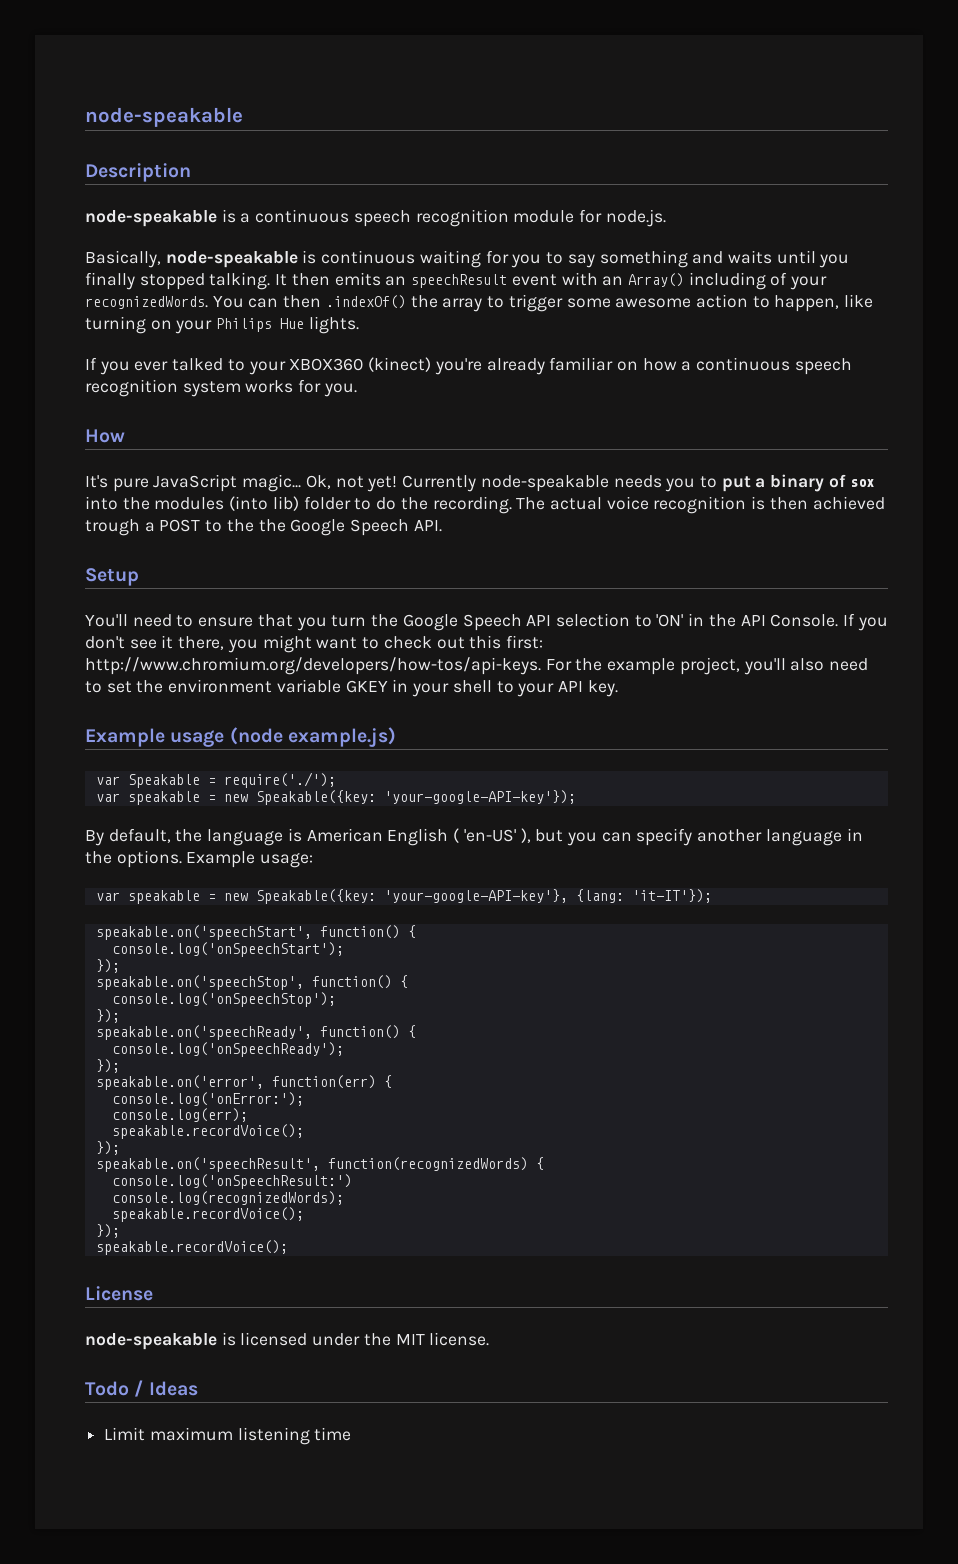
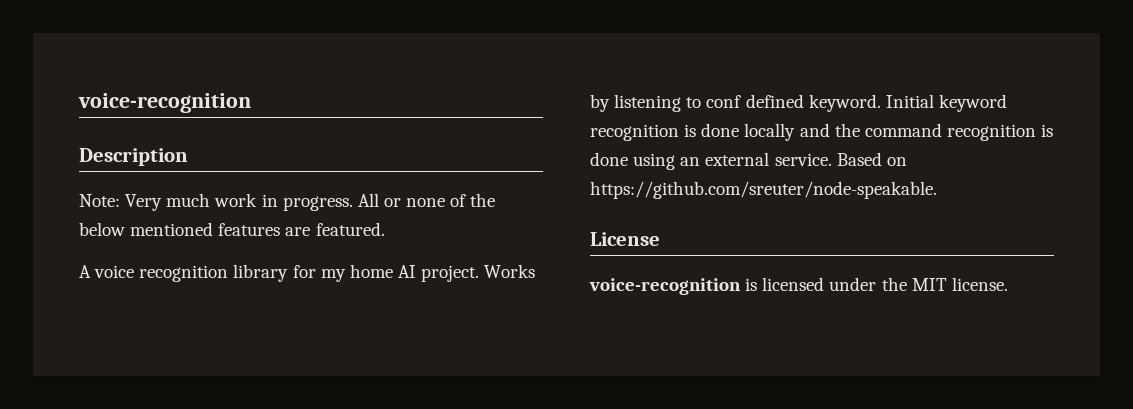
[85,107,243,127] node-speakable -> [78,93,251,113] voice-recognition
[85,209,666,227] [85,250,850,268] [85,272,828,290] [85,294,874,312] [85,316,359,334] [85,357,852,375] [85,379,357,397] [85,429,125,443] [85,474,874,492] [85,496,885,514] [85,519,442,536] [85,568,139,586] [85,613,888,631] [85,635,543,653] [85,657,869,675] [85,679,618,697] [85,727,396,747] [95,772,336,788] [95,790,576,805] [85,828,863,846] [85,850,314,868] [95,889,712,904] [95,925,416,940] [111,942,344,957] [95,959,120,973] [95,975,408,990] [111,992,336,1007] [95,1009,120,1023] [95,1025,416,1040] [111,1042,344,1057] [95,1059,120,1073] [95,1075,392,1090] [111,1092,304,1106] [111,1108,248,1122] [111,1124,304,1139] [95,1141,120,1155] [95,1157,544,1172] [111,1174,352,1189] [111,1191,344,1205] [111,1207,304,1222] [95,1224,120,1238] [95,1240,288,1255] node-speakable is a continuous speech recognition module for node.js. // Basically, node-speakable is continuous waiting for you to say something and waits until you finally stopped talking. It then emits an speechResult event with an Array() including of your recognizedWords. You can then .indexOf() the array to trigger some awesome action to happen, like turning on your Philips Hue lights. // If you ever talked to your XBOX360 (kinect) you're already familiar on how a continuous speech recognition system works for you. // How // It's pure JavaScript magic... Ok, not yet! Currently node-speakable needs you to put a binary of sox into the modules (into lib) folder to do the recording. The actual voice recognition is then achieved trough a POST to the the Google Speech API. // Setup // You'll need to ensure that you turn the Google Speech API selection to 'ON' in the API Console. If you don't see it there, you might want to check out this first: http://www.chromium.org/developers/how-tos/api-keys. For the example project, you'll also need to set the environment variable GKEY in your shell to your API key. // Example usage (node example.js) // var Speakable = require('./'); // var speakable = new Speakable({key: 'your-google-API-key'}); // By default, the language is American English ( 'en-US' ), but you can specify another language in the options. Example usage: // var speakable = new Speakable({key: 'your-google-API-key'}, {lang: 'it-IT'}); // speakable.on('speechStart', function() { // console.log('onSpeechStart'); // }); // speakable.on('speechStop', function() { // console.log('onSpeechStop'); // }); // speakable.on('speechReady', function() { // console.log('onSpeechReady'); // }); // speakable.on('error', function(err) { // console.log('onError:'); // console.log(err); // speakable.recordVoice(); // }); // speakable.on('speechResult', function(recognizedWords) { // console.log('onSpeechResult:') // console.log(recognizedWords); // speakable.recordVoice(); // }); // speakable.recordVoice(); -> [79,193,496,211] [79,222,385,236] [79,264,536,282] [590,94,1007,112] [590,123,1054,141] [590,152,907,170] [590,181,937,199] Note: Very much work in progress. All or none of the below mentioned features are featured. // A voice recognition library for my home AI project. Works by listening to conf defined keyword. Initial keyword recognition is done locally and the command recognition is done using an external service. Based on https://github.com/sreuter/node-speakable.
[85,1333,217,1350] node-speakable -> [589,278,741,295] voice-recognition
[85,1380,198,1397] [104,1427,352,1445] // Todo / Ideas // Limit maximum listening time -> (1008, 284) none

